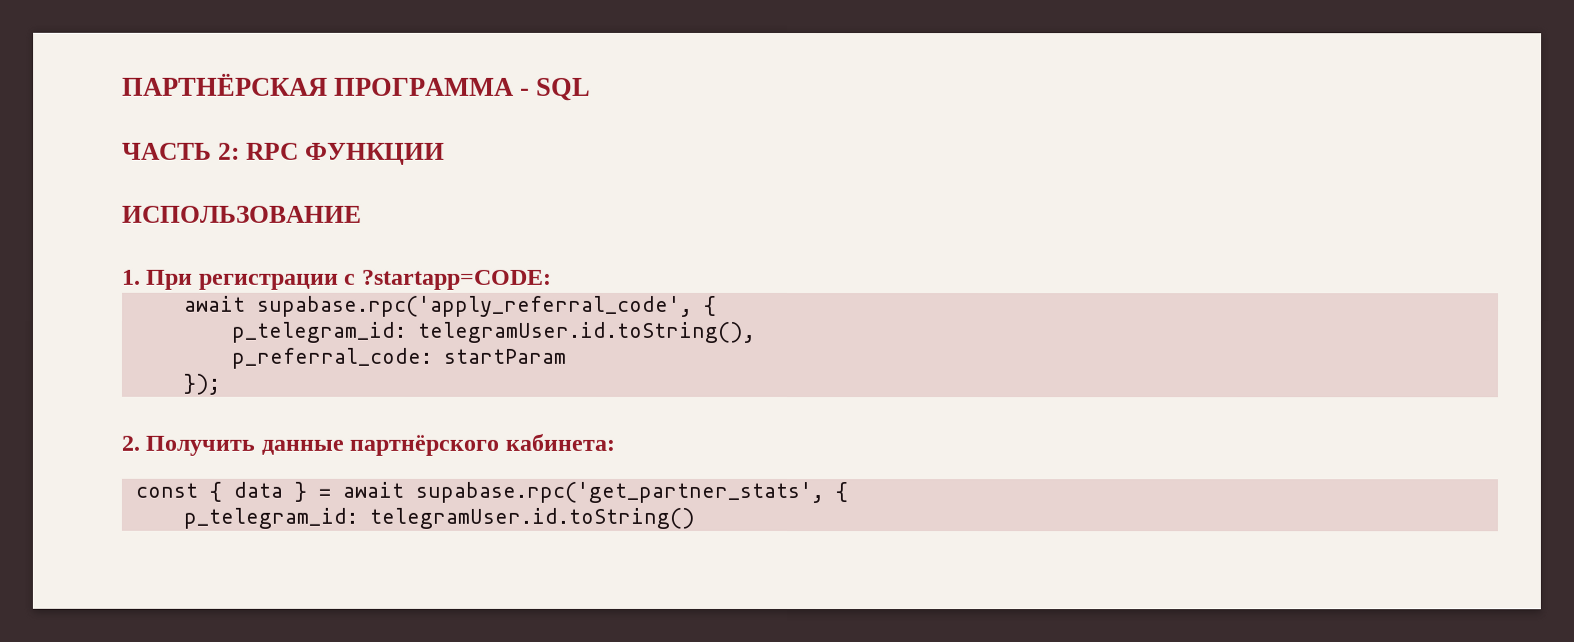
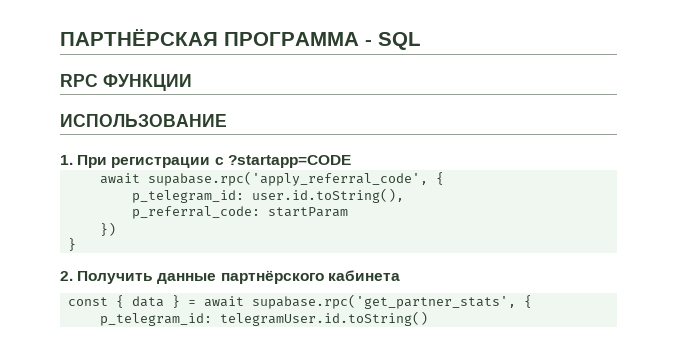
[122,142,240,160] ЧАСТЬ 2: -> (421, 41) none
[361,269,552,290] ?startapp=CODE: -> [227,155,351,168] ?startapp=CODE
[416,321,755,343] telegramUser.id.toString(), -> [252,188,405,203] user.id.toString(),
[182,373,220,395] }); -> [100,222,117,236] [68,238,77,251] }) // }
[504,433,615,451] кабинета: -> [327,270,400,281] кабинета

